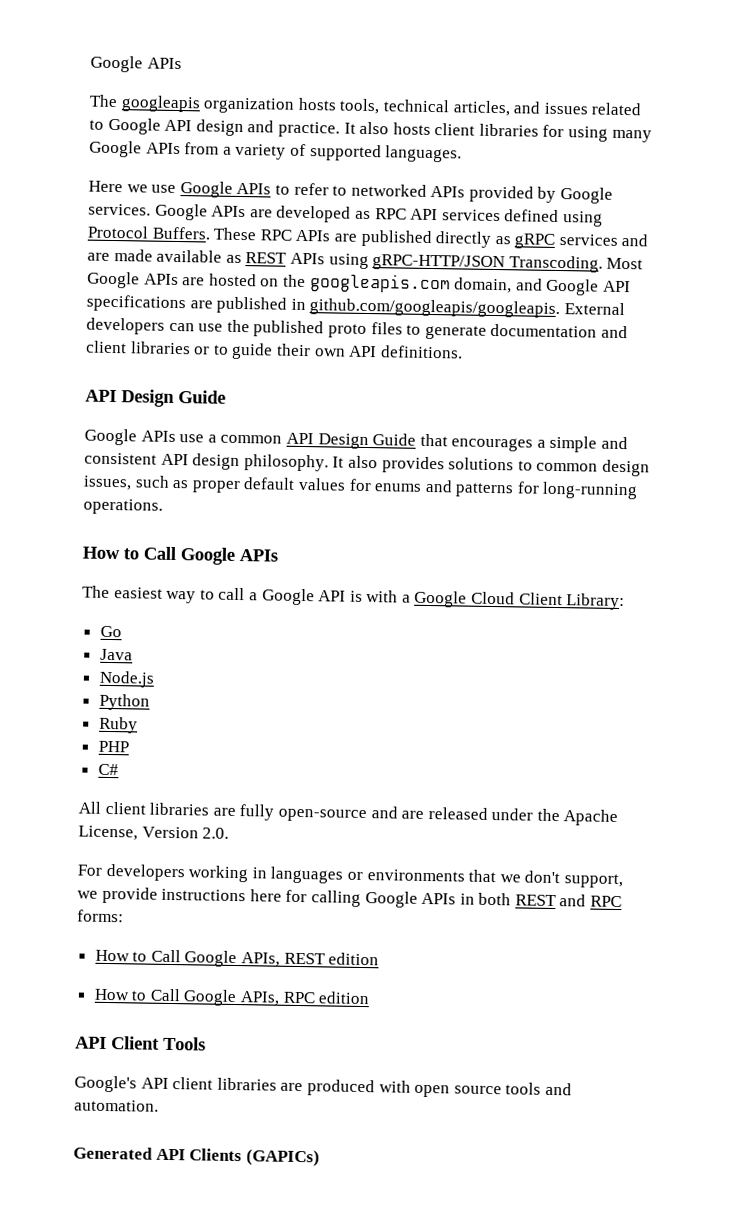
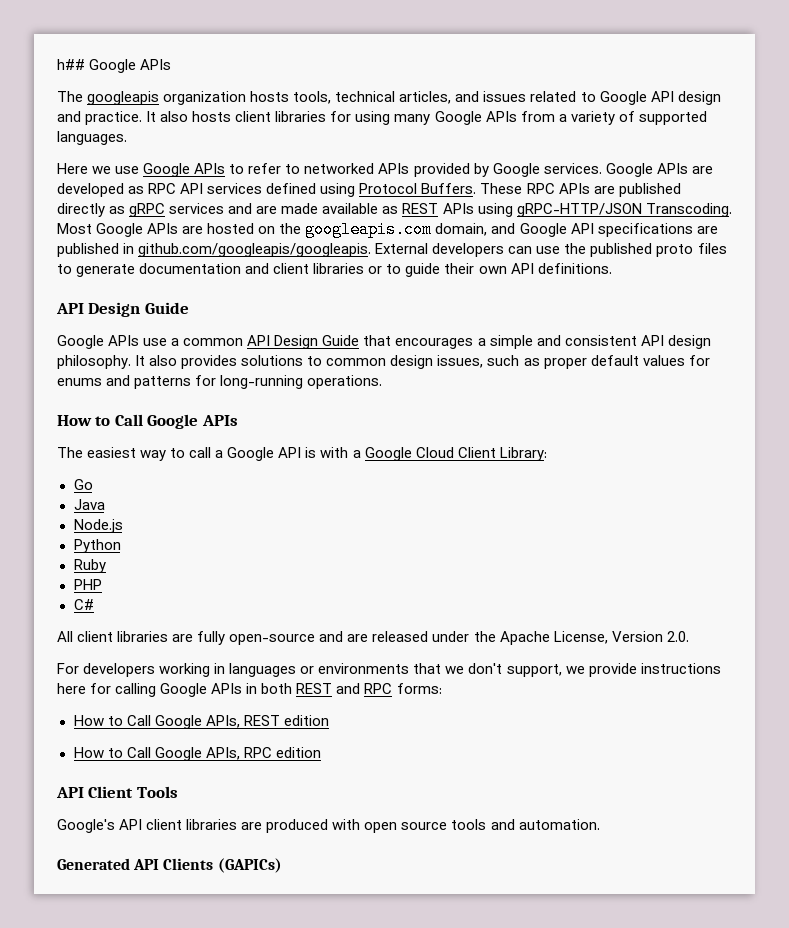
(90, 64) none -> [57,59,85,70] h##

